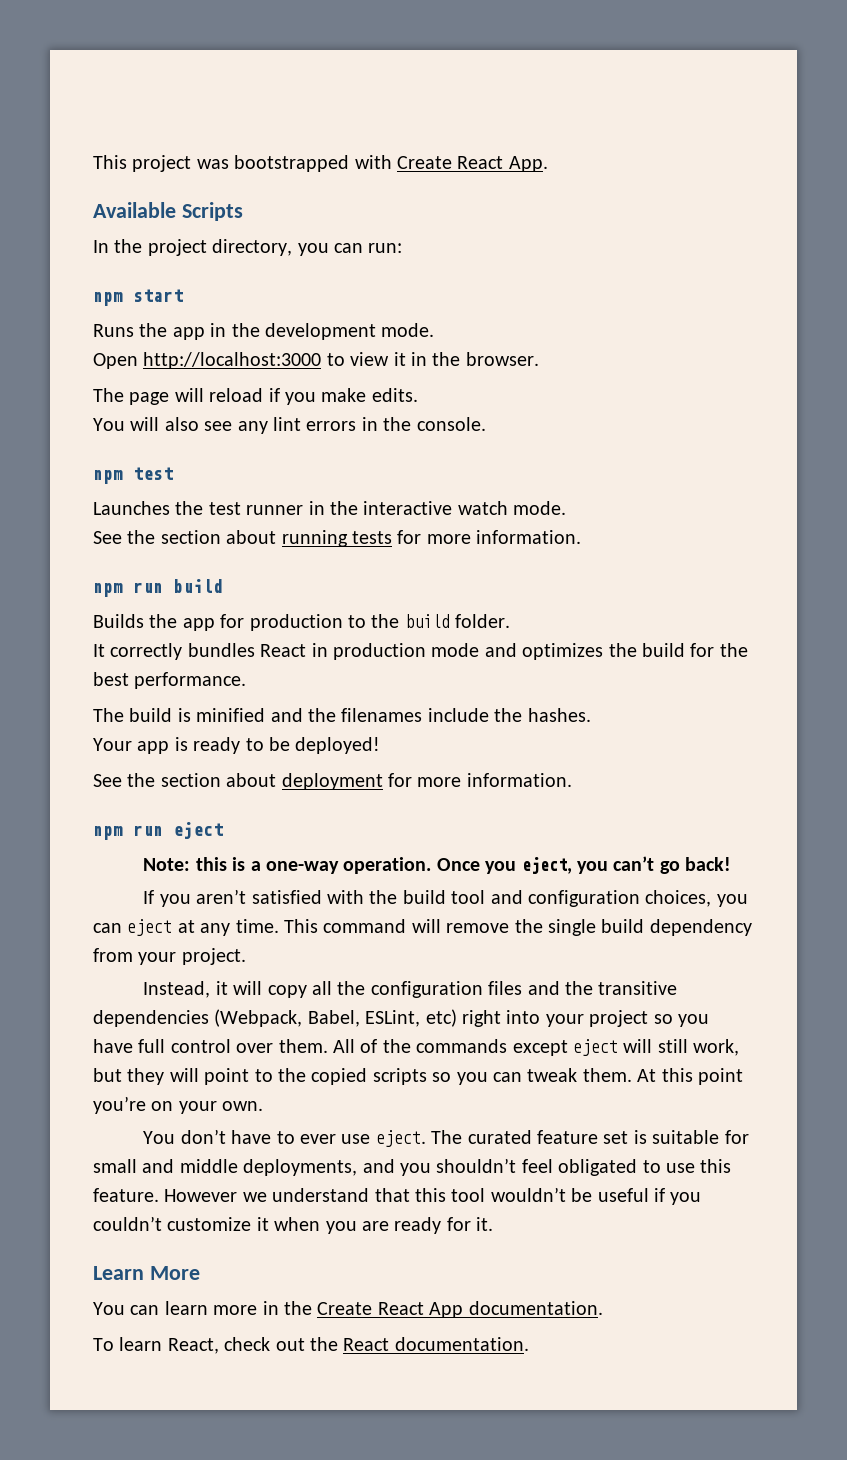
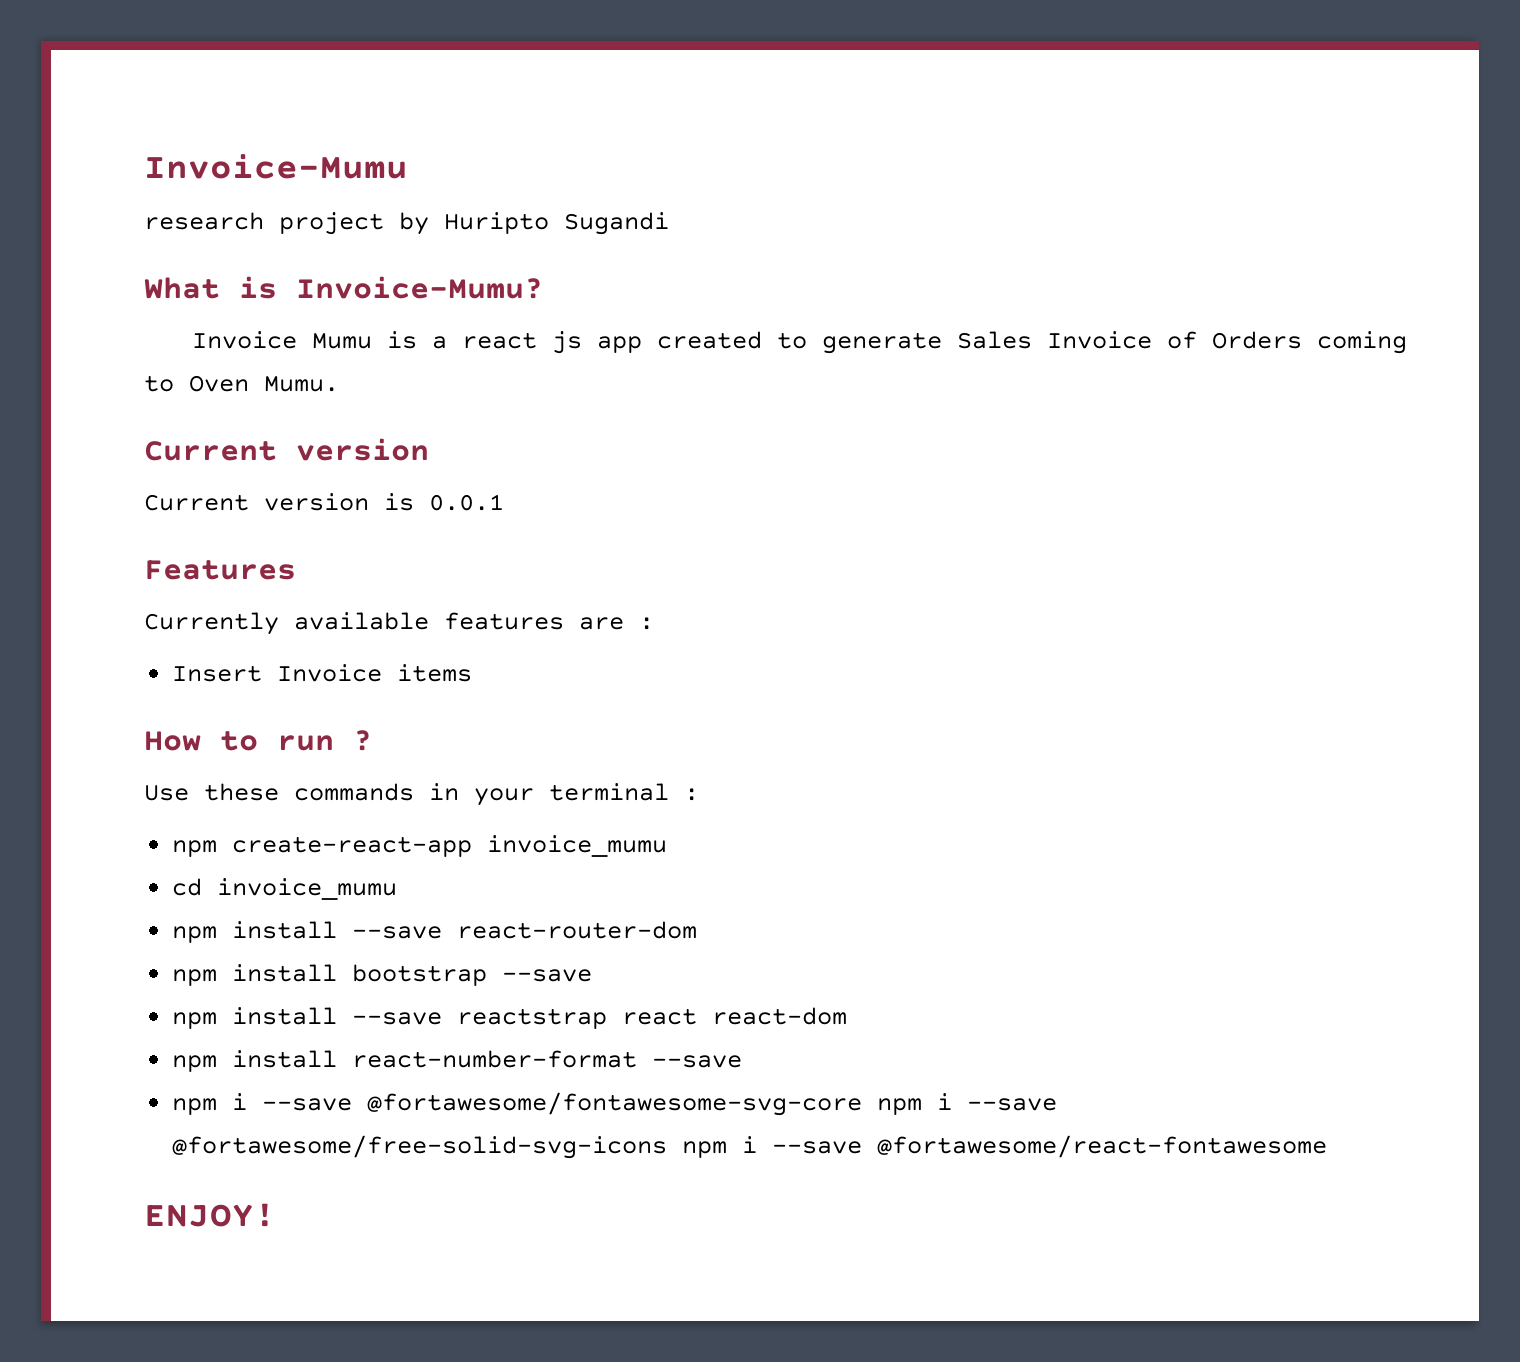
[93,155,548,172] [93,202,243,221] [93,239,403,256] [93,289,183,306] [93,323,435,340] [93,352,539,369] [93,388,418,405] [93,417,486,434] [93,467,173,484] [93,501,567,515] [93,530,582,547] [93,579,223,597] [93,614,511,631] [93,643,748,660] [93,672,247,689] [93,708,591,722] [93,737,381,754] [93,773,572,790] [93,822,223,840] [143,856,732,874] [143,889,748,907] [93,919,752,936] [93,948,246,965] [143,981,678,998] [93,1009,709,1027] [93,1039,740,1056] [93,1068,743,1085] [93,1096,264,1114] [143,1129,749,1147] [93,1158,732,1176] [93,1187,702,1205] [93,1216,494,1234] [93,1266,200,1280] [93,1301,603,1318] [93,1337,529,1354] This project was bootstrapped with Create React App. // Available Scripts // In the project directory, you can run: // npm start // Runs the app in the development mode. // Open http://localhost:3000 to view it in the browser. // The page will reload if you make edits. // You will also see any lint errors in the console. // npm test // Launches the test runner in the interactive watch mode. // See the section about running tests for more information. // npm run build // Builds the app for production to the build folder. // It correctly bundles React in production mode and optimizes the build for the best performance. // The build is minified and the filenames include the hashes. // Your app is ready to be deployed! // See the section about deployment for more information. // npm run eject // Note: this is a one-way operation. Once you eject, you can’t go back! // If you aren’t satisfied with the build tool and configuration choices, you can eject at any time. This command will remove the single build dependency from your project. // Instead, it will copy all the configuration files and the transitive dependencies (Webpack, Babel, ESLint, etc) right into your project so you have full control over them. All of the commands except eject will still work, but they will point to the copied scripts so you can tweak them. At this point you’re on your own. // You don’t have to ever use eject. The curated feature set is suitable for small and middle deployments, and you shouldn’t feel obligated to use this feature. However we understand that this tool wouldn’t be useful if you couldn’t customize it when you are ready for it. // Learn More // You can learn more in the Create React App documentation. // To learn React, check out the React documentation. -> [144,154,408,179] [144,212,669,235] [144,276,543,299] [192,331,1408,354] [144,375,339,392] [144,438,429,461] [144,493,504,511] [144,560,296,580] [144,612,654,635] [172,664,473,682] [144,730,372,751] [144,783,699,806] [172,835,668,857] [172,878,398,900] [172,921,698,943] [172,964,593,986] [172,1007,848,1029] [172,1050,743,1072] [172,1092,1058,1116] [172,1135,1328,1159] [144,1203,276,1227] Invoice-Mumu // research project by Huripto Sugandi // What is Invoice-Mumu? // Invoice Mumu is a react js app created to generate Sales Invoice of Orders coming to Oven Mumu. // Current version // Current version is 0.0.1 // Features // Currently available features are : // Insert Invoice items // How to run ? // Use these commands in your terminal : // npm create-react-app invoice_mumu // cd invoice_mumu // npm install --save react-router-dom // npm install bootstrap --save // npm install --save reactstrap react react-dom // npm install react-number-format --save // npm i --save @fortawesome/fontawesome-svg-core npm i --save @fortawesome/free-solid-svg-icons npm i --save @fortawesome/react-fontawesome // ENJOY!

